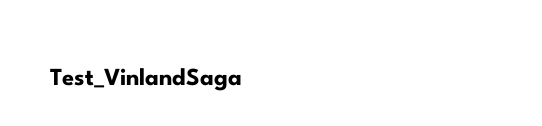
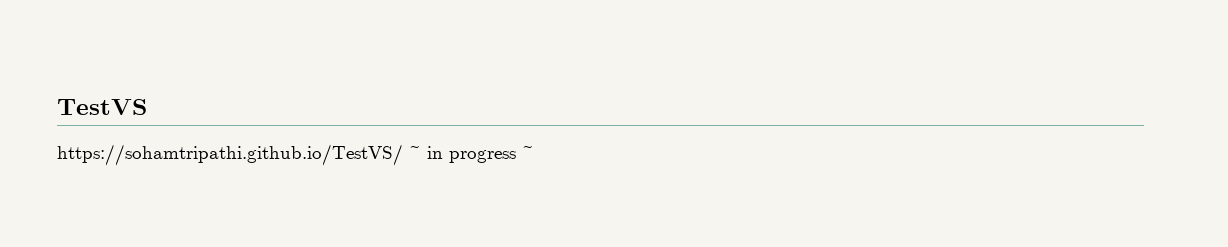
[50,68,242,91] Test_VinlandSaga -> [57,99,147,115] [57,144,534,166] TestVS // https://sohamtripathi.github.io/TestVS/ ~ in progress ~

